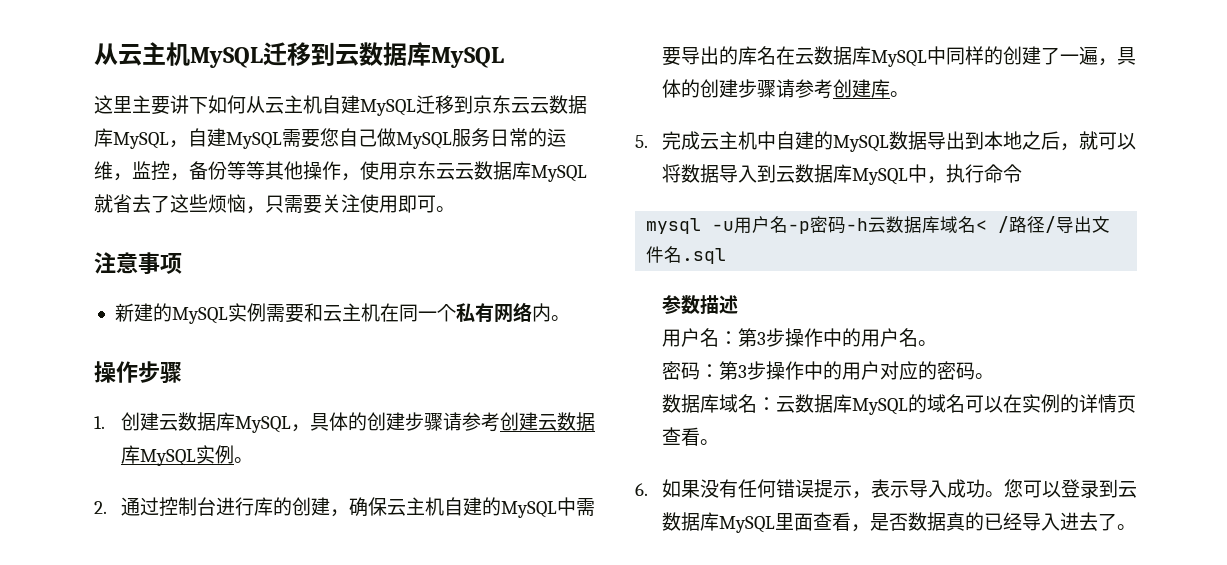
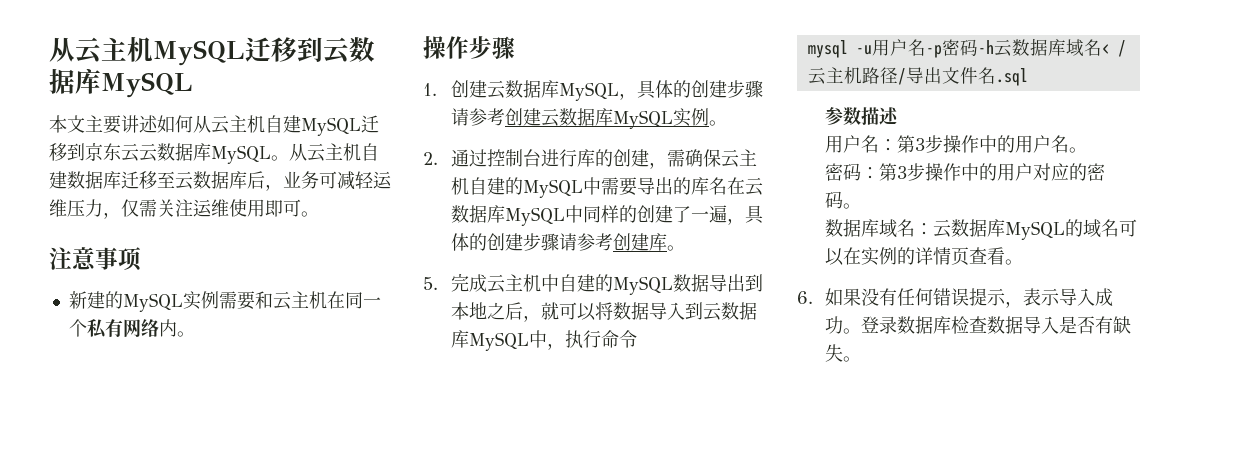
[94,95,208,115] 这里主要讲下 -> [49,115,158,134] 本文主要讲述
[169,128,566,149] [94,161,587,182] [94,194,360,214] ，自建MySQL需要您自己做MySQL服务日常的运维，监控，备份等等其他操作，使用京东云云数据库MySQL就省去了这些烦恼，只需要关注 -> [271,143,379,162] [49,171,392,191] [49,199,229,219] 。从云主机自建数据库迁移至云数据库后，业务可减轻运维压力，仅需关注运维
(349, 513) none -> [667,149,686,167] 需
(1010, 224) none -> [807,66,862,85] 云主机
[1003,479,1137,498] [661,512,1117,533] 您可以登录到云数据库MySQL里面查看，是否数据真的已经导入进去了 -> [861,316,1132,334] [825,344,844,362] 登录数据库检查数据导入是否有缺失

